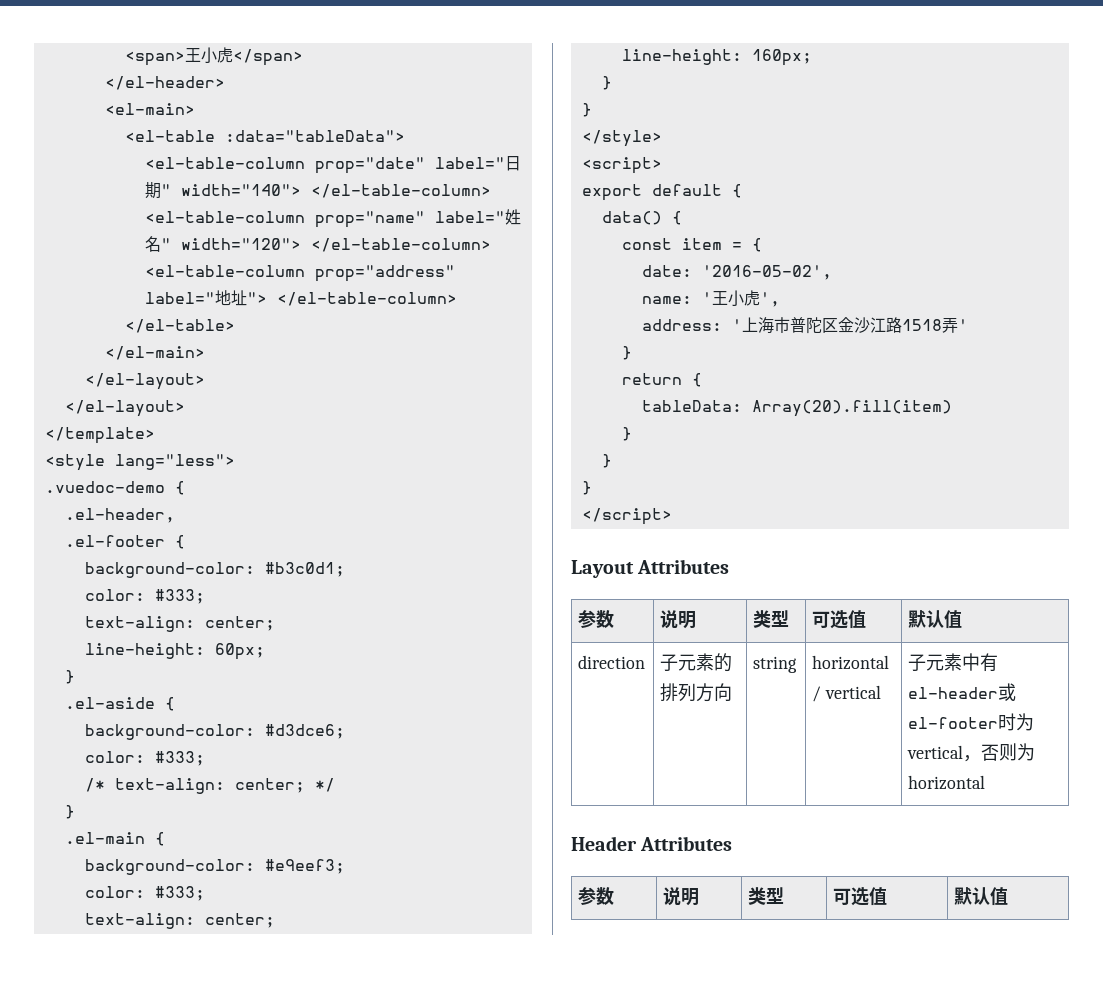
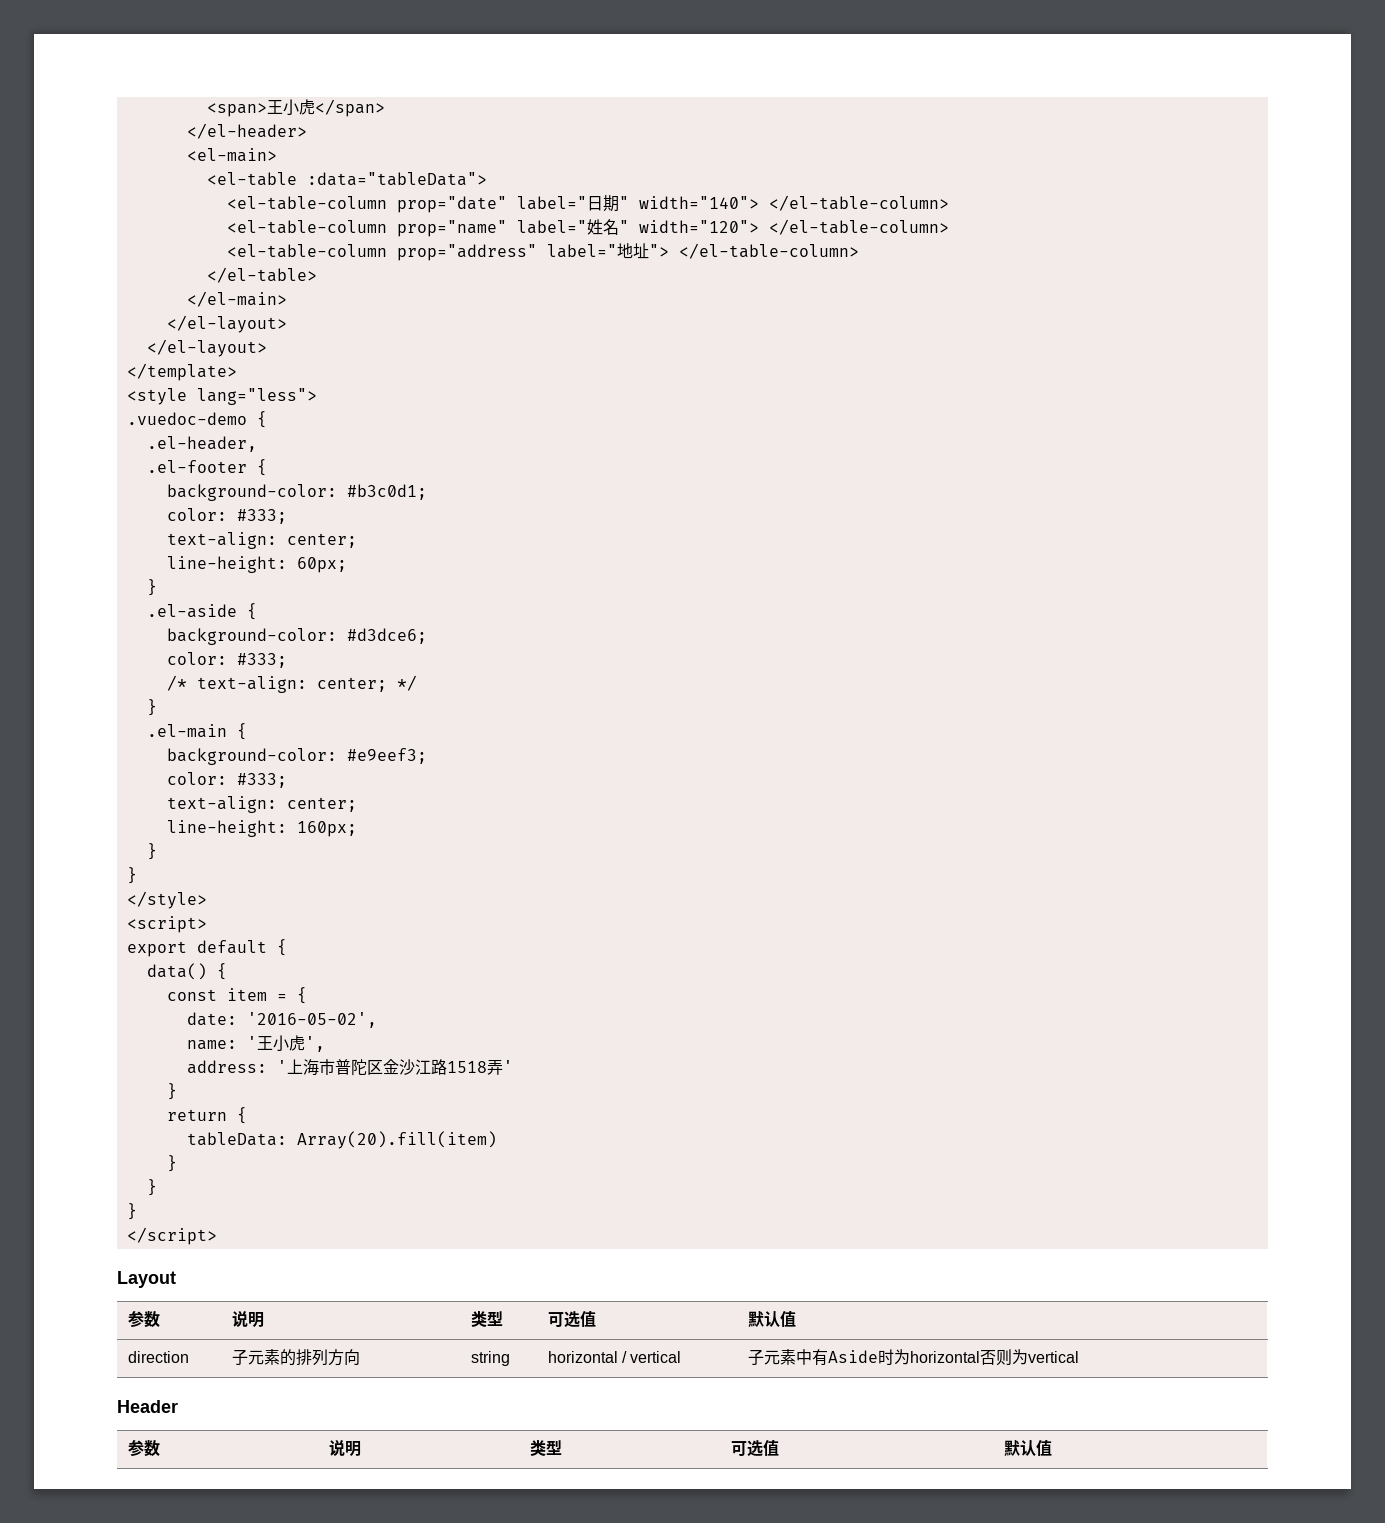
[637,559,730,574] Attributes -> (176, 1279) none
[908,683,1017,701] [908,713,1035,731] [907,743,1036,762] [908,775,986,790] el-header或el-footer时为vertical，否则为horizontal -> [827,1349,1079,1366] Aside时为horizontal否则为vertical
[640,836,733,851] Attributes -> (178, 1406) none

